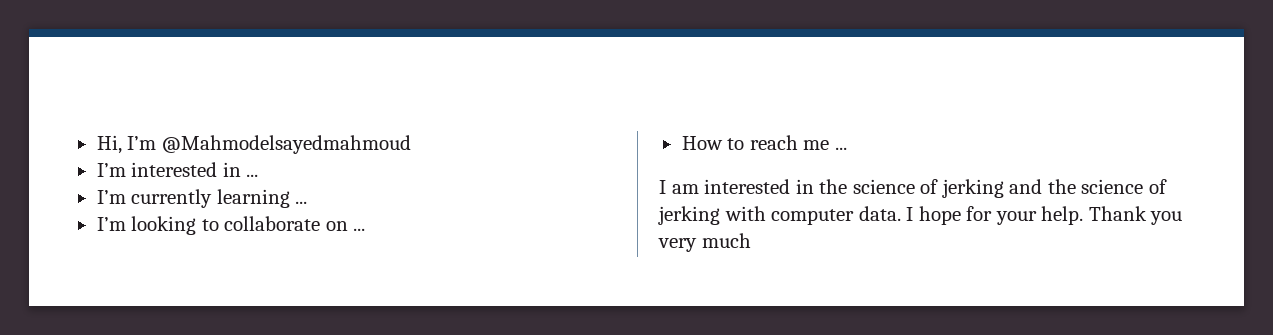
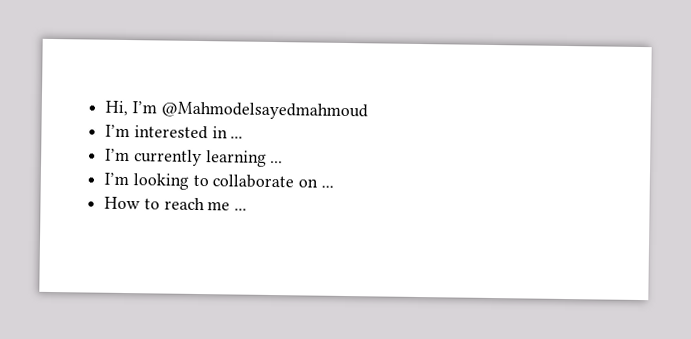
[659,179,1167,198] [658,206,1183,225] [658,233,751,252] // I am interested in the science of jerking and the science of jerking with computer data. I hope for your help. Thank you very much -> (248, 209) none

